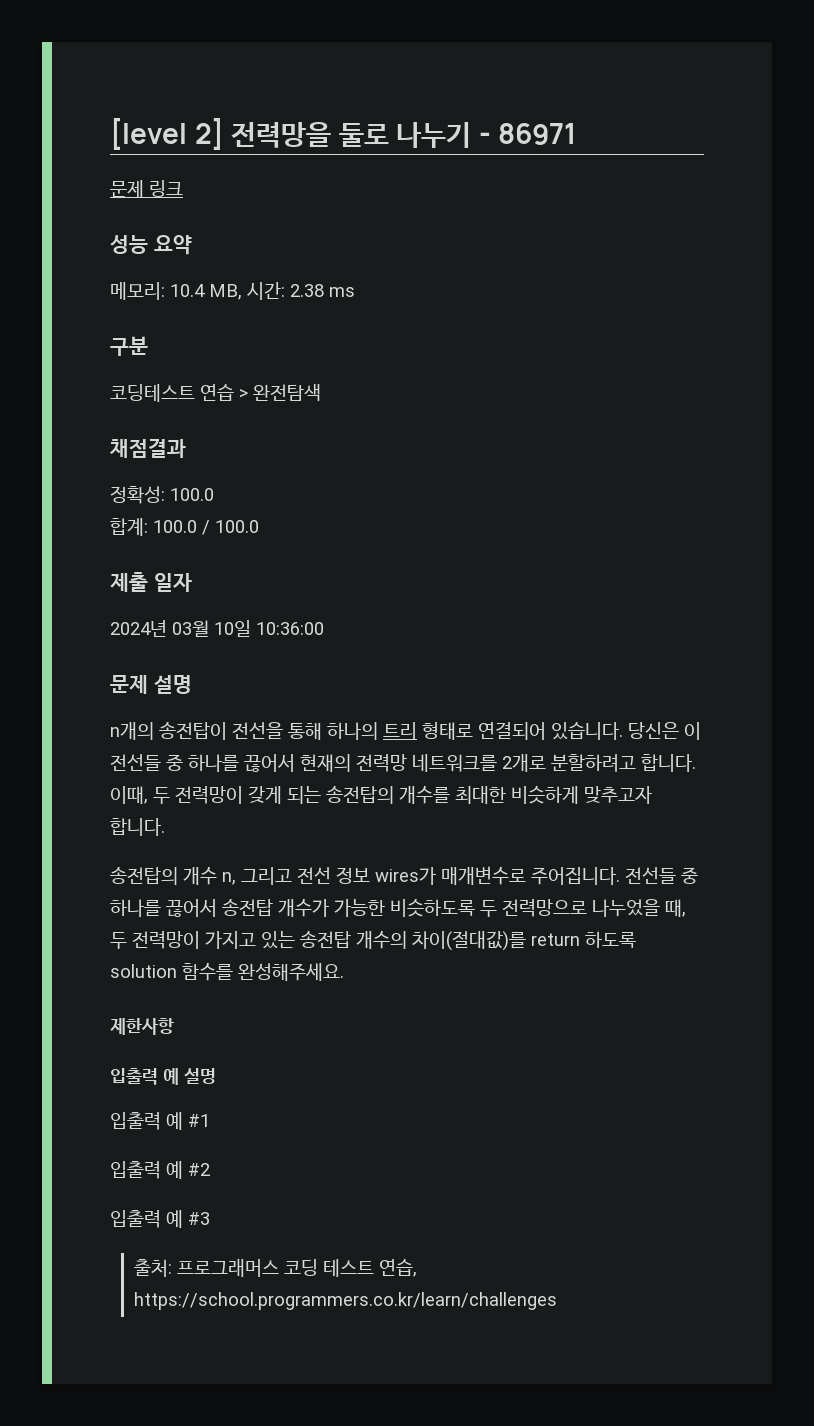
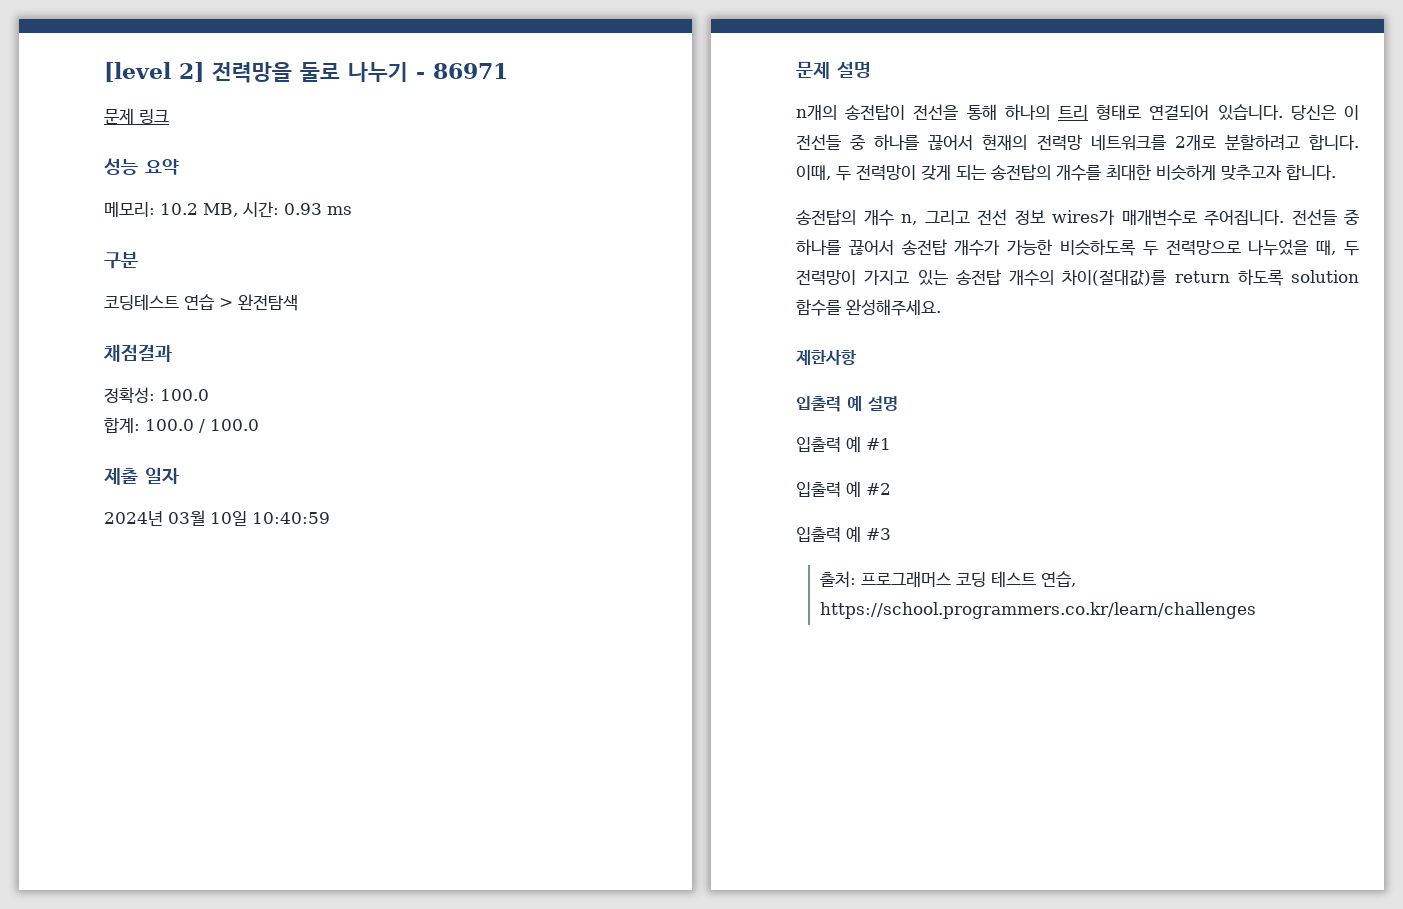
[170,284,205,297] 10.4 -> [160,203,198,215] 10.2
[290,284,324,297] 2.38 -> [284,203,322,215] 0.93
[256,622,324,635] 10:36:00 -> [252,512,330,524] 10:40:59

